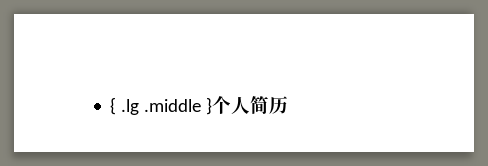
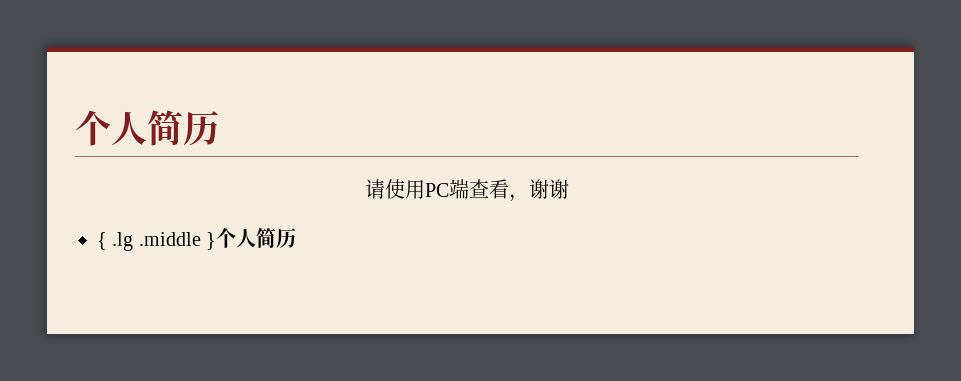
(110, 106) none -> [75,110,219,146] [365,179,569,202] 个人简历 // 请使用PC端查看，谢谢 //

